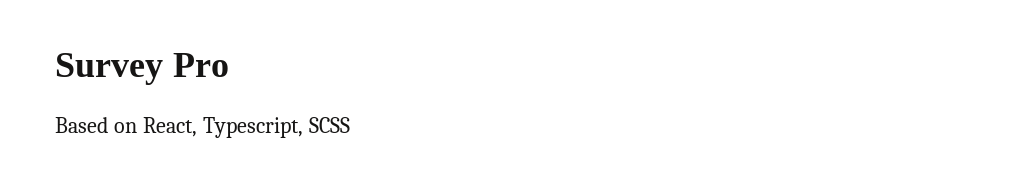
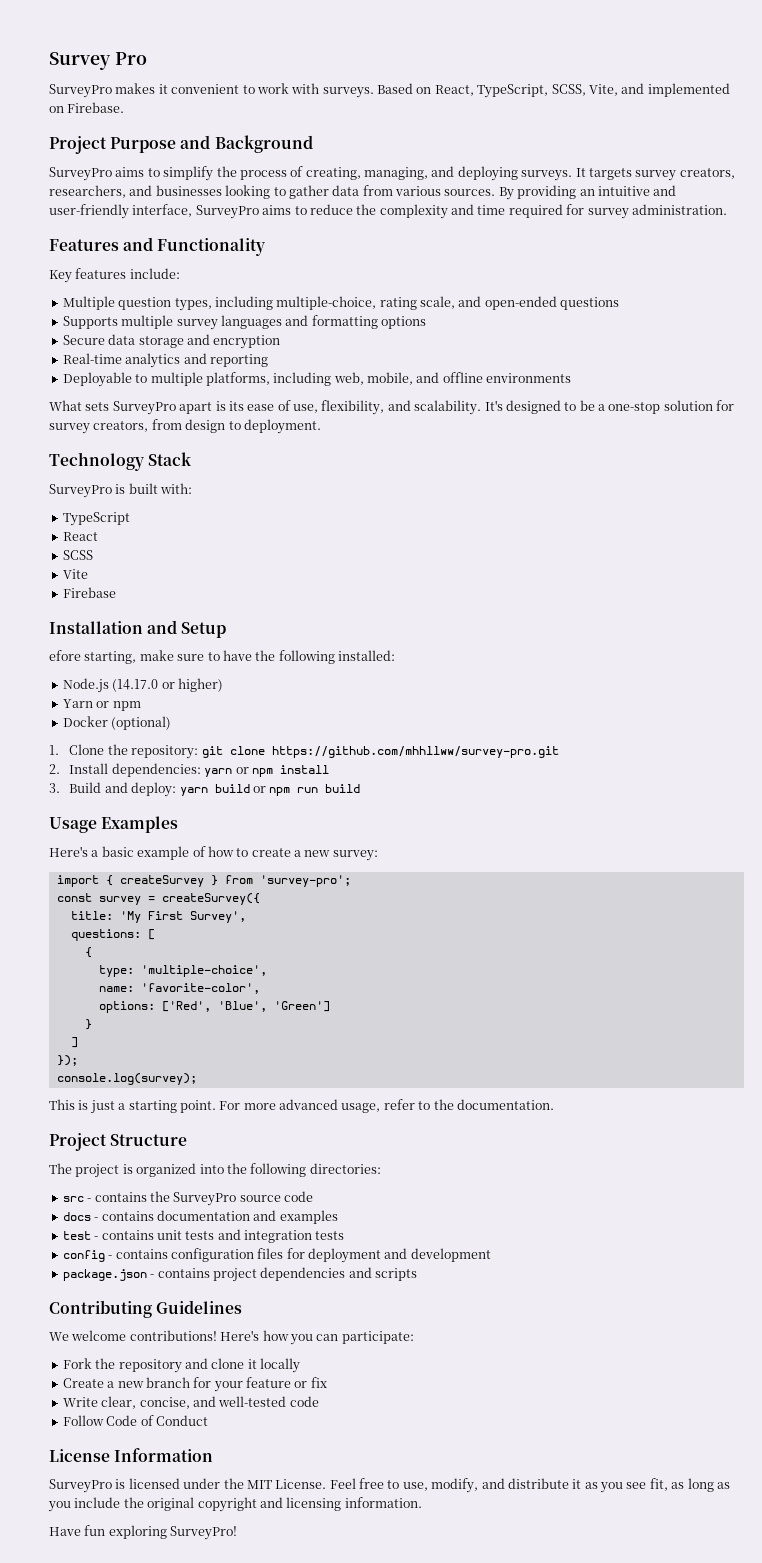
[55,117,350,138] Based on React, Typescript, SCSS -> [49,83,730,98] [49,102,125,113] [49,135,313,154] [49,166,735,181] [49,185,677,200] [49,204,727,219] [49,237,266,256] [49,268,180,283] [62,296,620,311] [62,315,426,330] [62,334,281,349] [62,353,268,368] [62,372,572,387] [49,400,735,415] [49,419,321,434] [49,452,193,471] [49,483,193,498] [62,512,130,526] [62,532,98,541] [62,550,93,560] [62,569,88,579] [62,587,116,598] [49,620,227,638] [49,650,395,664] [62,678,223,693] [62,699,141,711] [62,716,172,730] [49,744,559,759] [49,763,329,777] [49,782,361,797] [49,816,179,833] [49,846,378,861] [56,875,351,887] [56,893,260,905] [70,911,246,923] [70,929,155,941] [84,947,92,958] [98,965,267,977] [98,983,260,994] [98,1001,330,1013] [84,1019,92,1030] [70,1037,78,1048] [56,1055,78,1066] [56,1073,197,1085] [49,1099,554,1114] [49,1133,188,1151] [49,1163,381,1178] [62,1191,313,1206] [62,1210,338,1224] [62,1229,345,1243] [62,1248,491,1263] [62,1267,417,1282] [49,1300,243,1318] [49,1330,414,1345] [62,1358,300,1373] [62,1377,327,1392] [62,1396,319,1409] [62,1415,208,1426] [49,1448,214,1462] [49,1478,730,1493] [48,1497,422,1512] [49,1525,238,1540] SurveyPro makes it convenient to work with surveys. Based on React, TypeScript, SCSS, Vite, and implemented on Firebase. // Project Purpose and Background // SurveyPro aims to simplify the process of creating, managing, and deploying surveys. It targets survey creators, researchers, and businesses looking to gather data from various sources. By providing an intuitive and user-friendly interface, SurveyPro aims to reduce the complexity and time required for survey administration. // Features and Functionality // Key features include: // Multiple question types, including multiple-choice, rating scale, and open-ended questions // Supports multiple survey languages and formatting options // Secure data storage and encryption // Real-time analytics and reporting // Deployable to multiple platforms, including web, mobile, and offline environments // What sets SurveyPro apart is its ease of use, flexibility, and scalability. It's designed to be a one-stop solution for survey creators, from design to deployment. // Technology Stack // SurveyPro is built with: // TypeScript // React // SCSS // Vite // Firebase // Installation and Setup // efore starting, make sure to have the following installed: // Node.js (14.17.0 or higher) // Yarn or npm // Docker (optional) // 1. Clone the repository: git clone https://github.com/mhhllww/survey-pro.git // 2. Install dependencies: yarn or npm install // 3. Build and deploy: yarn build or npm run build // Usage Examples // Here's a basic example of how to create a new survey: // import { createSurvey } from 'survey-pro'; // const survey = createSurvey({ // title: 'My First Survey', // questions: [ // { // type: 'multiple-choice', // name: 'favorite-color', // options: ['Red', 'Blue', 'Green'] // } // ] // }); // console.log(survey); // This is just a starting point. For more advanced usage, refer to the documentation. // Project Structure // The project is organized into the following directories: // src - contains the SurveyPro source code // docs - contains documentation and examples // test - contains unit tests and integration tests // config - contains configuration files for deployment and development // package.json - contains project dependencies and scripts // Contributing Guidelines // We welcome contributions! Here's how you can participate: // Fork the repository and clone it locally // Create a new branch for your feature or fix // Write clear, concise, and well-tested code // Follow Code of Conduct // License Information // SurveyPro is licensed under the MIT License. Feel free to use, modify, and distribute it as you see fit, as long as you include the original copyright and licensing information. // Have fun exploring SurveyPro!

